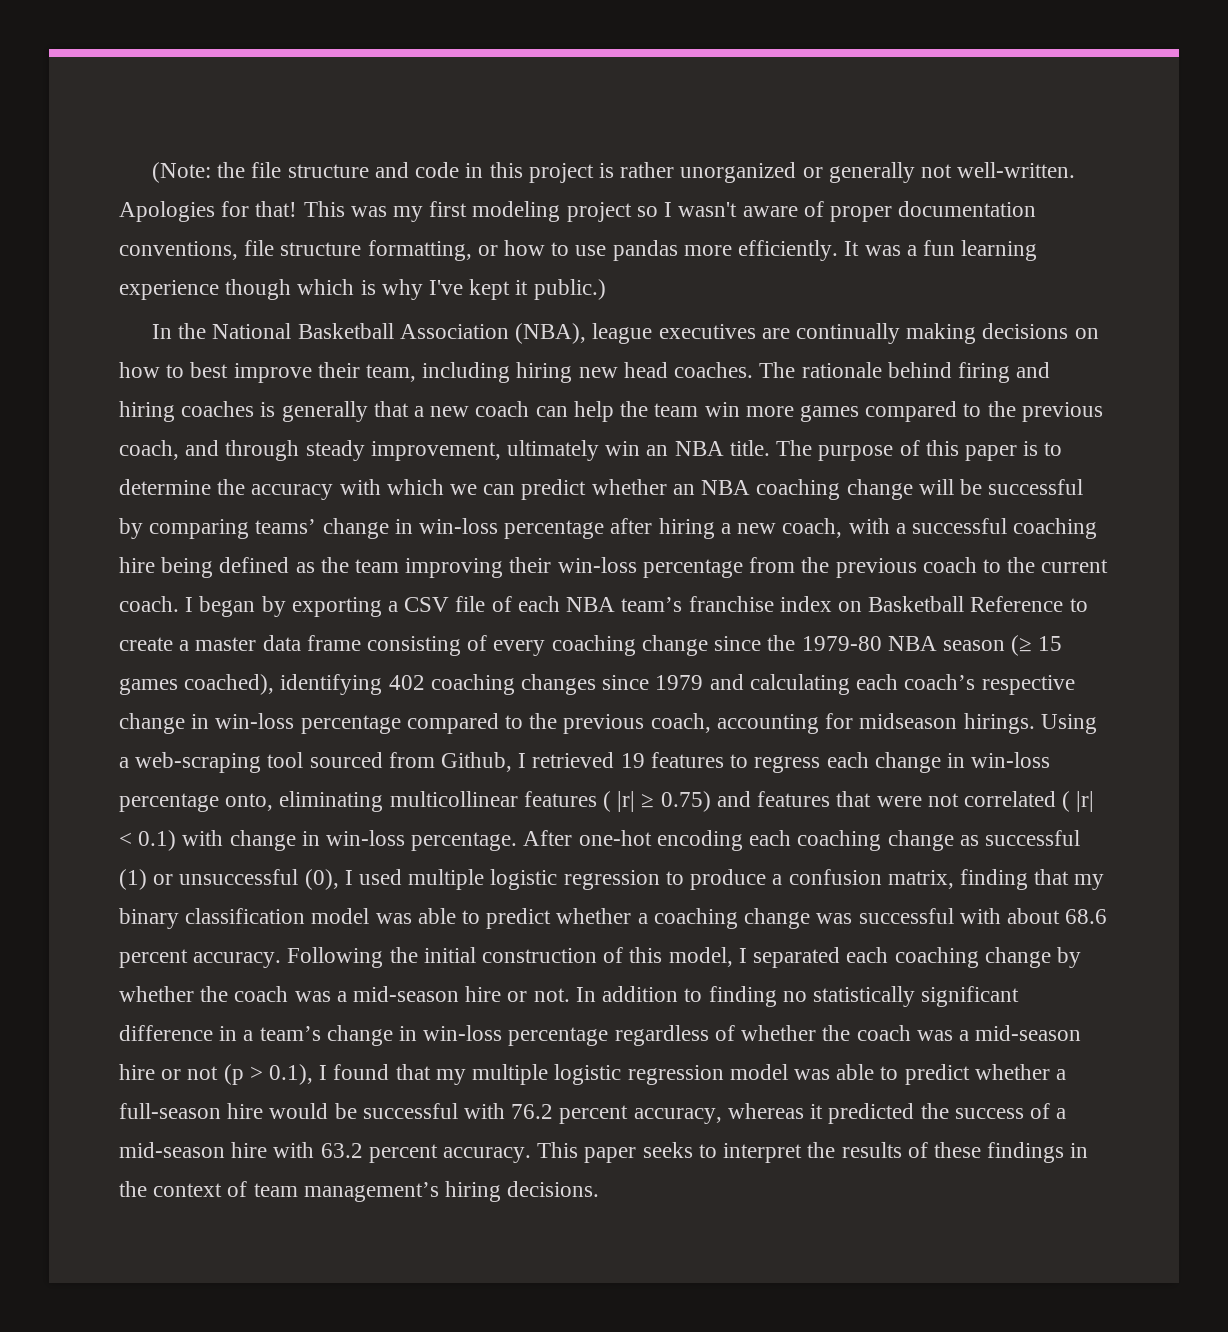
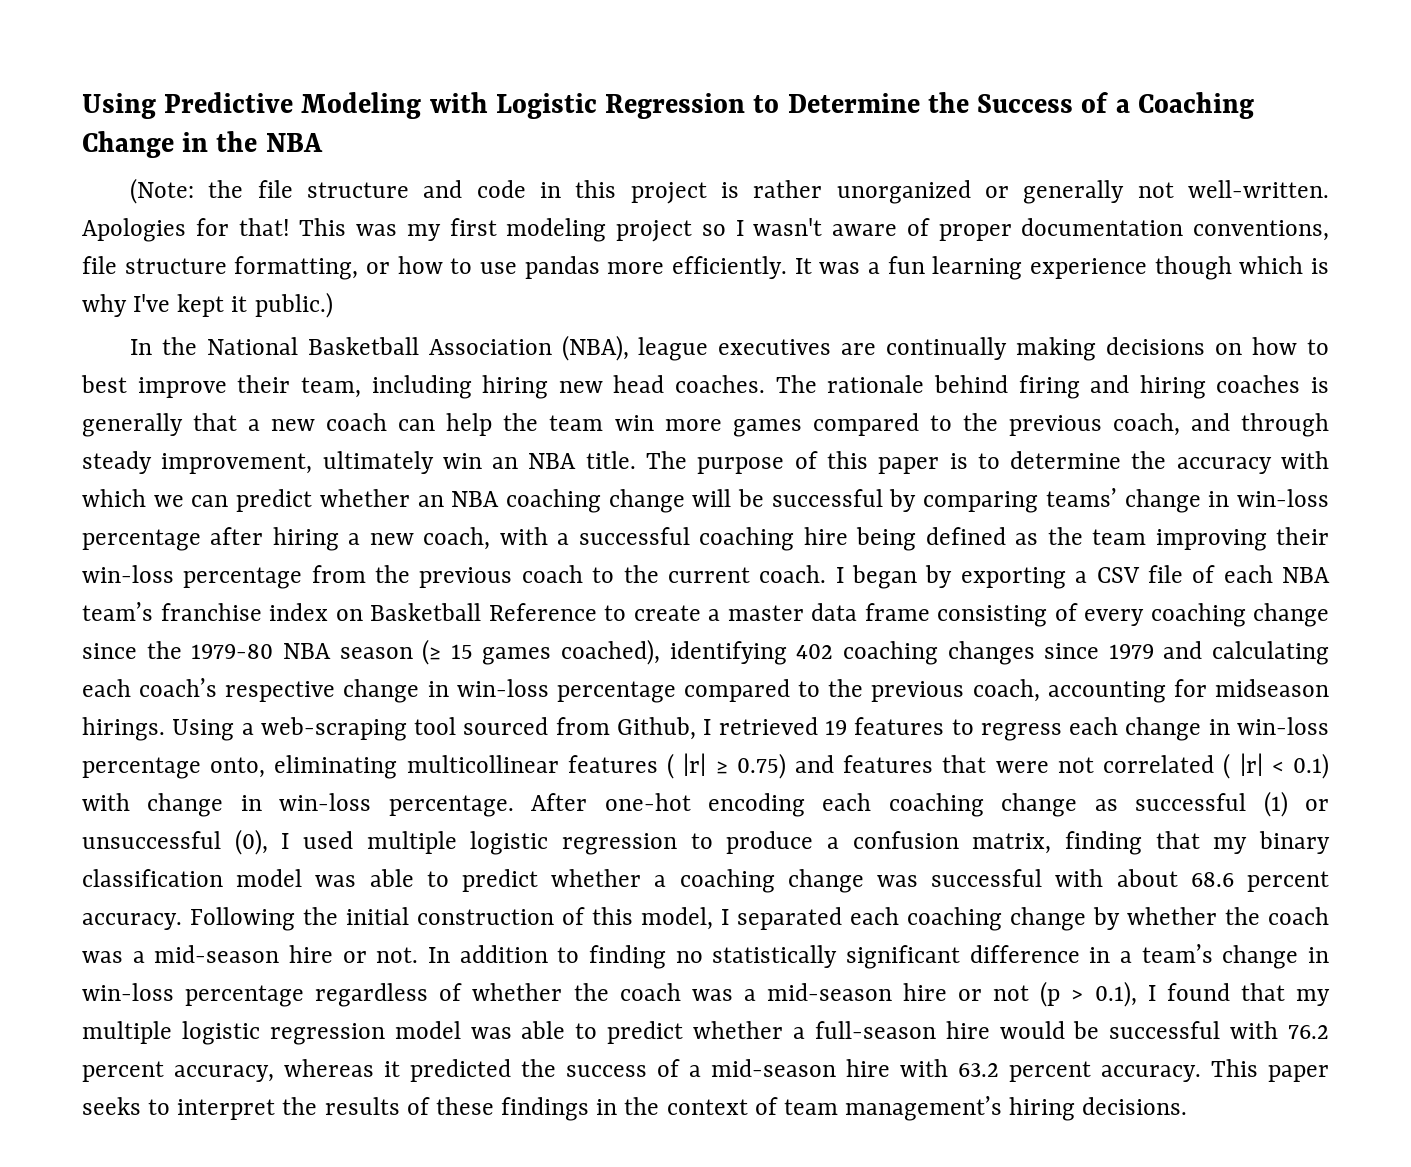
(152, 172) none -> [82,92,1254,119] [82,131,323,158] Using Predictive Modeling with Logistic Regression to Determine the Success of a Coaching Change in the NBA //

